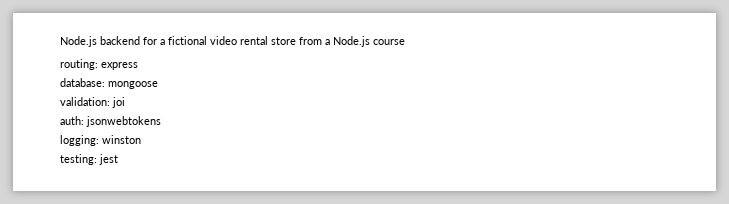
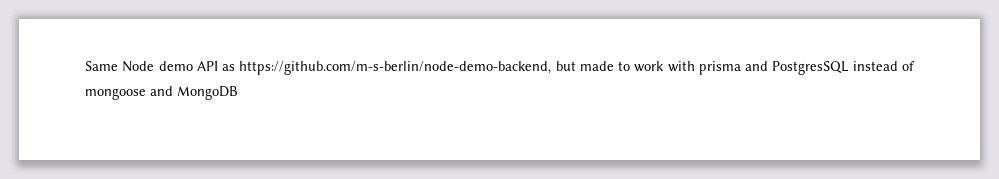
[60,36,405,47] [60,59,138,70] [60,78,158,89] [60,97,125,108] [60,116,161,127] [60,135,141,146] [60,154,118,165] Node.js backend for a fictional video rental store from a Node.js course // routing: express // database: mongoose // validation: joi // auth: jsonwebtokens // logging: winston // testing: jest -> [85,61,915,75] [85,86,238,100] Same Node demo API as https://github.com/m-s-berlin/node-demo-backend, but made to work with prisma and PostgresSQL instead of mongoose and MongoDB

